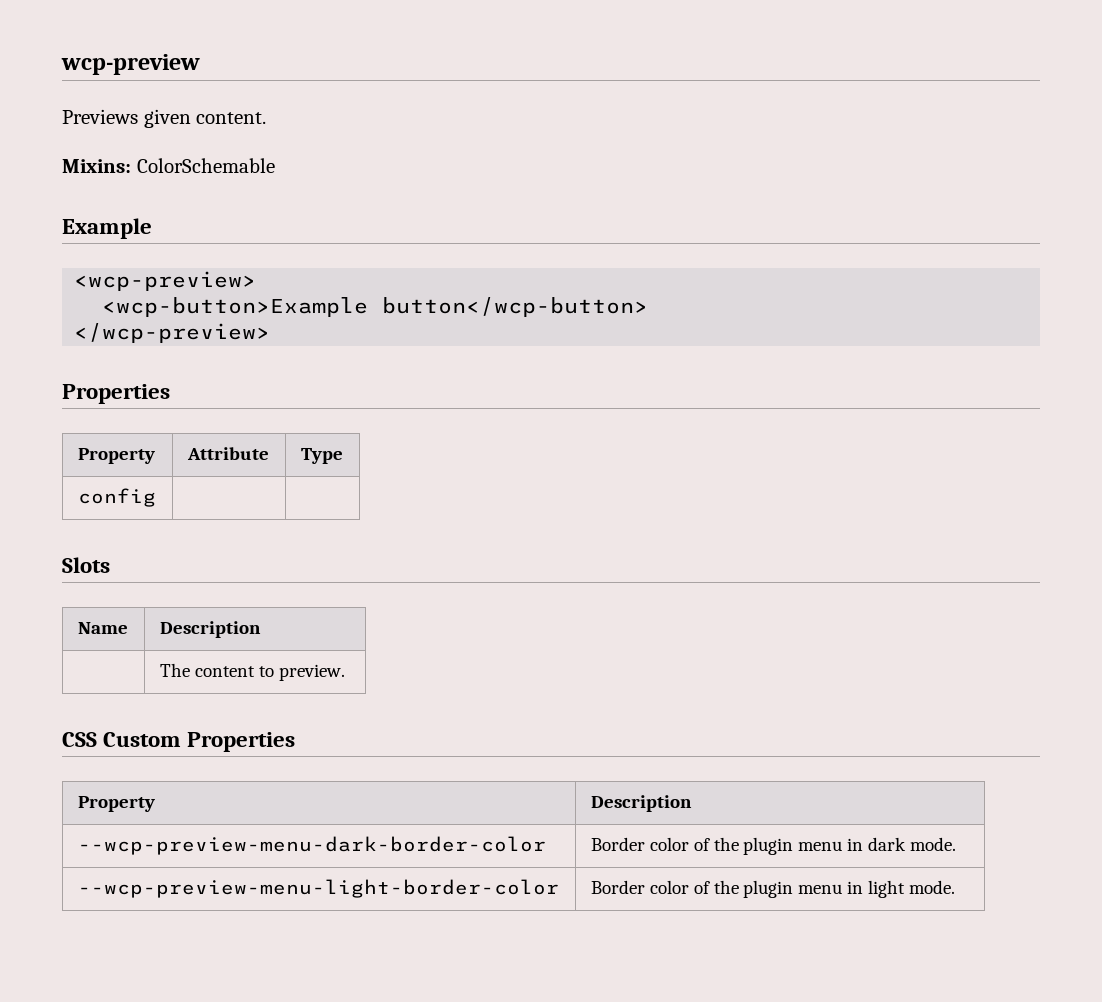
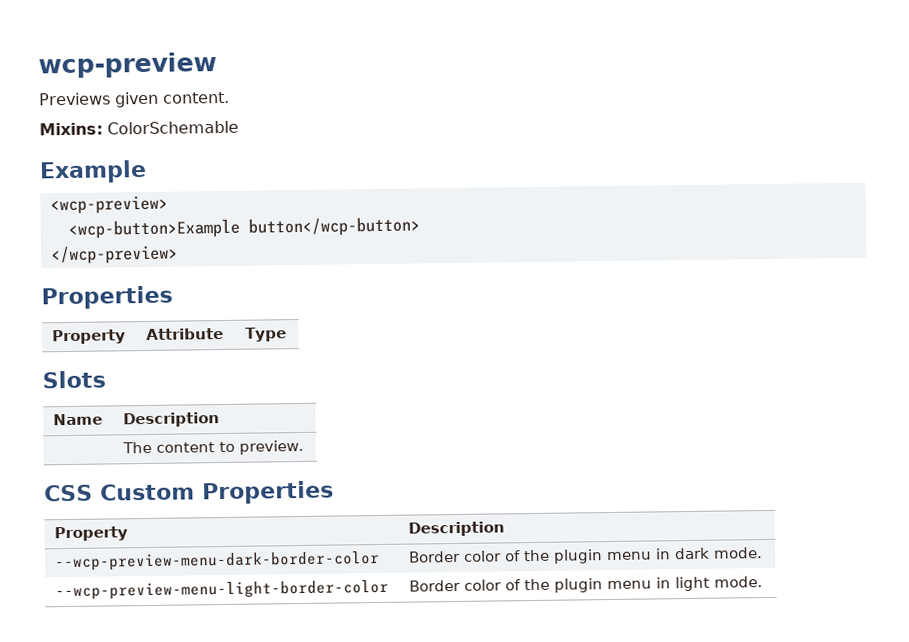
[77,488,156,507] // config | | -> (288, 334) none

